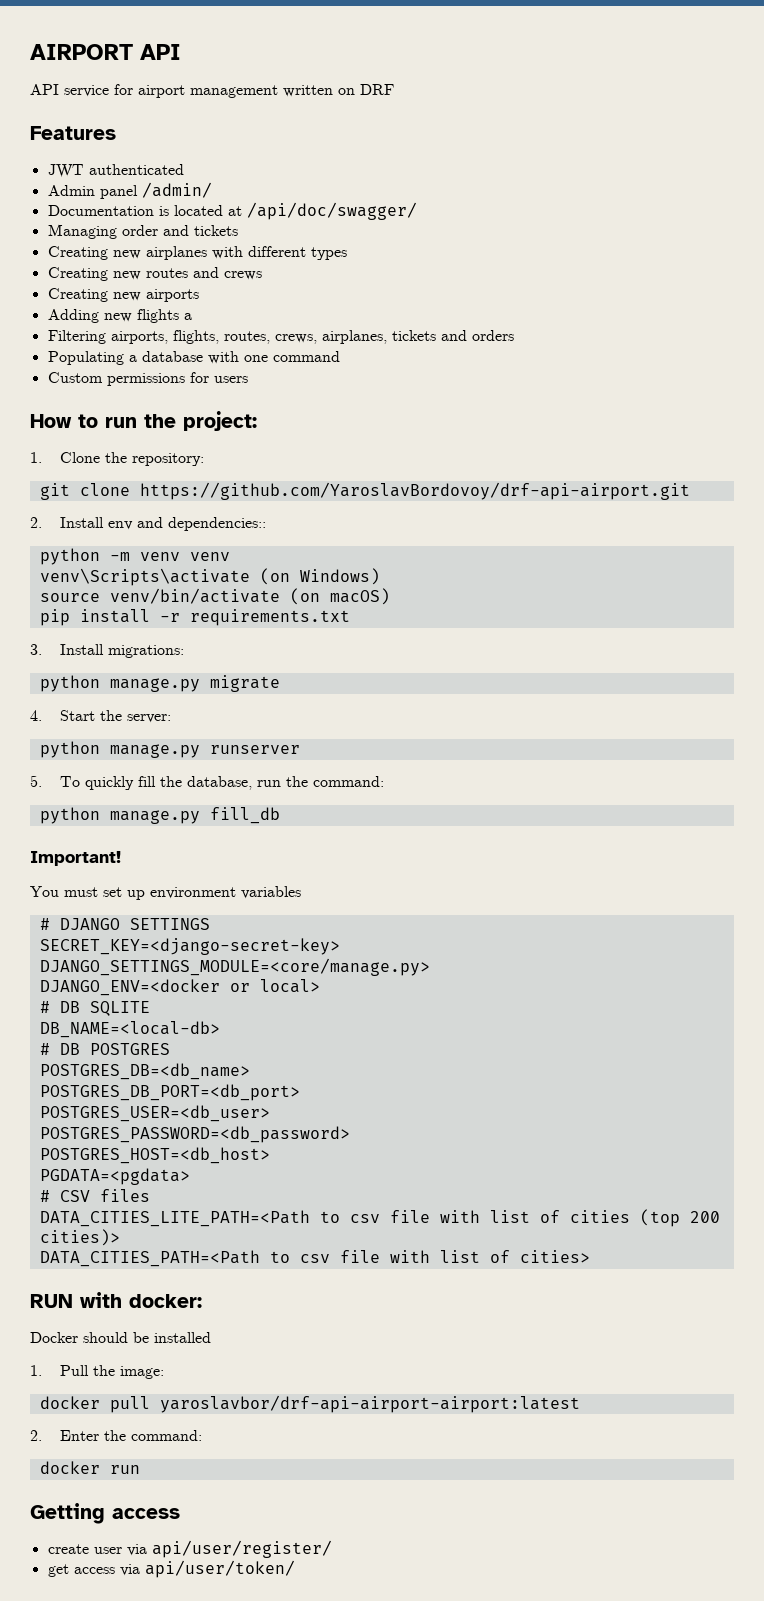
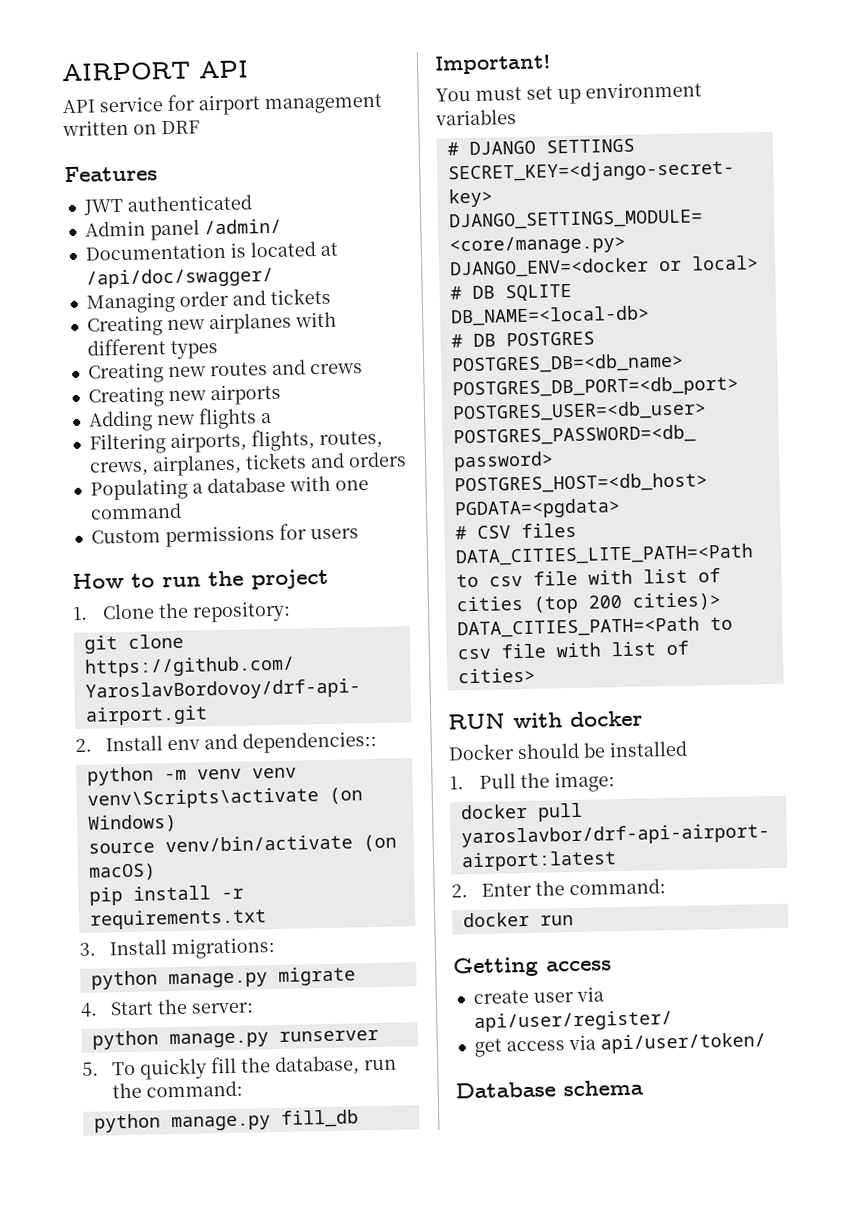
[183,411,257,431] project: -> [251,568,329,590] project
[129,1294,202,1308] docker: -> [570,710,643,728] docker
(295, 1569) none -> [455,1079,644,1099] // Database schema

